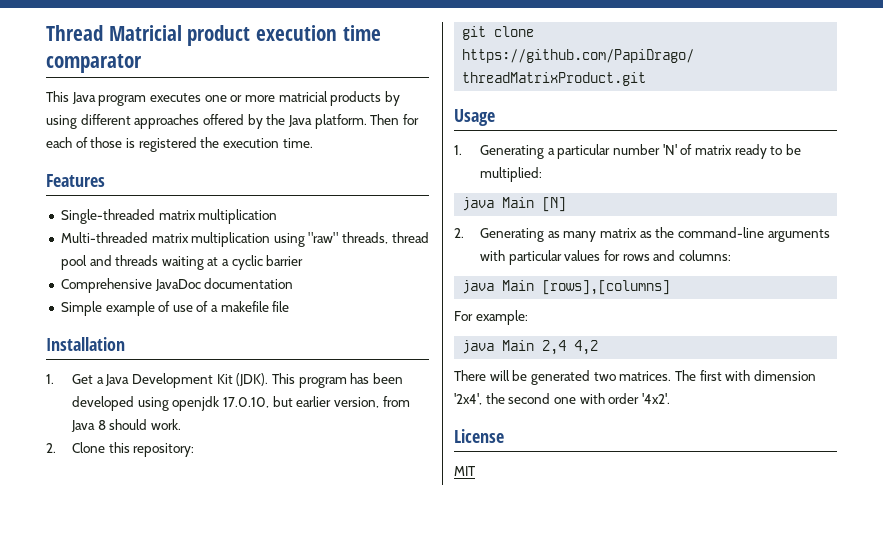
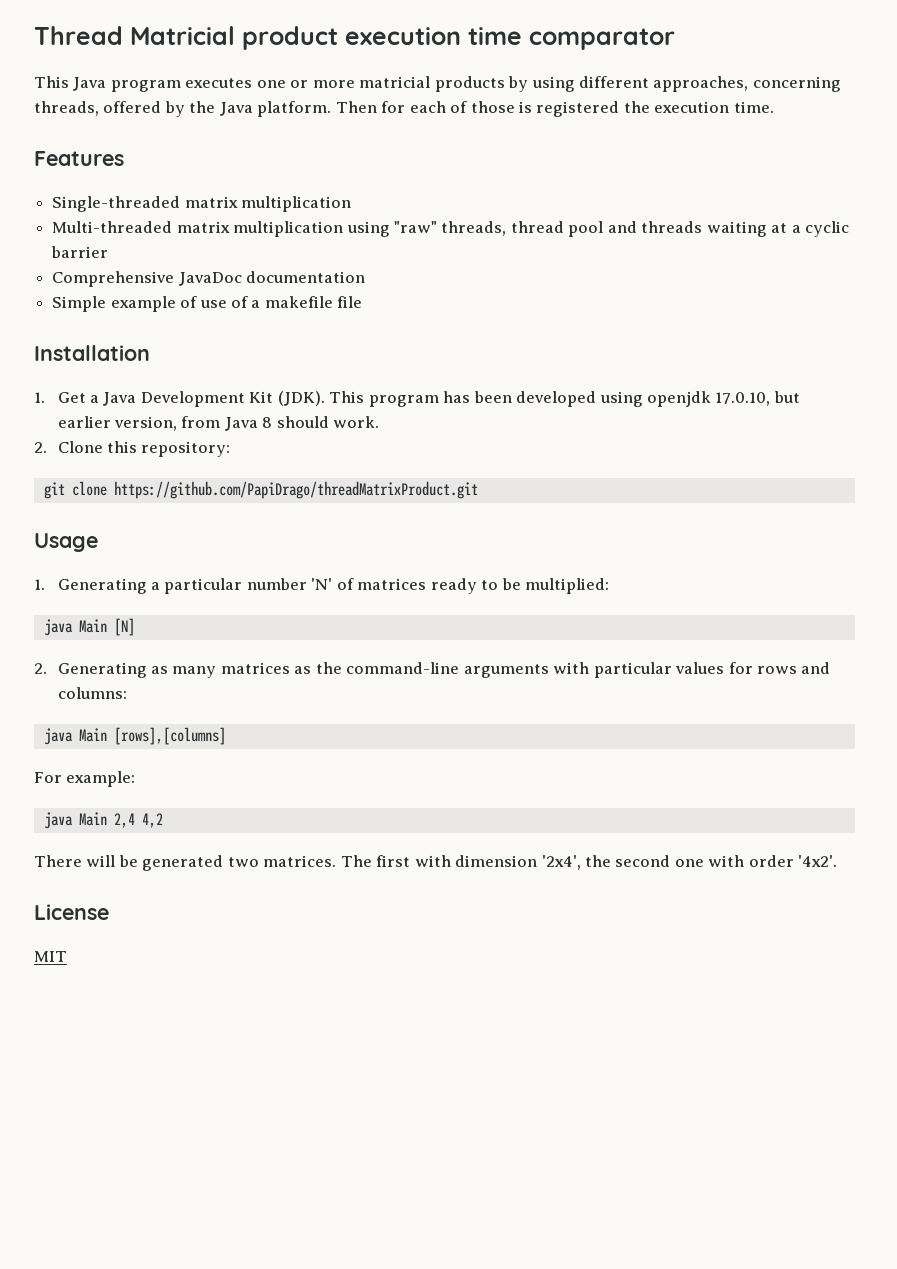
[134,114,200,129] approaches -> [653,76,841,92] [34,101,99,116] approaches, concerning threads,
[694,145,732,155] matrix -> [357,578,427,590] matrices
[599,228,637,238] matrix -> [220,662,290,674] matrices

